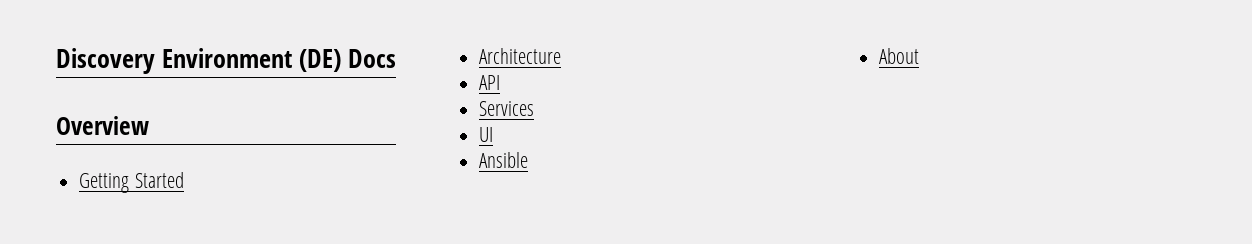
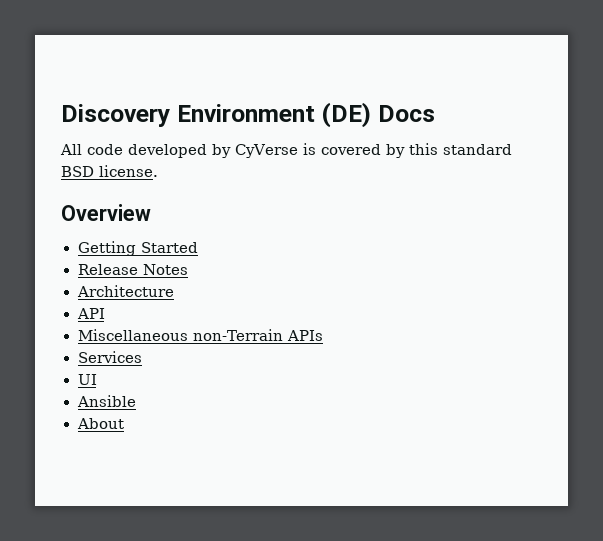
(396, 58) none -> [60,143,512,158] [61,165,158,177] // All code developed by CyVerse is covered by this standard BSD license.
(184, 180) none -> [77,264,188,275] // Release Notes
(501, 82) none -> [77,329,324,341] // Miscellaneous non-Terrain APIs

